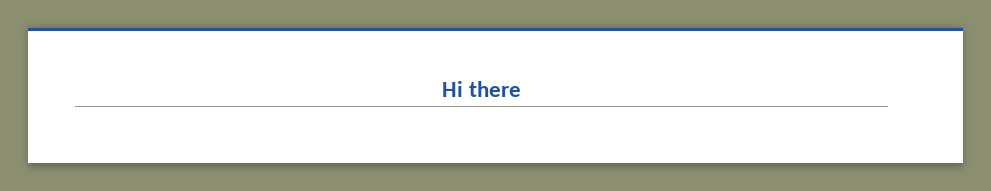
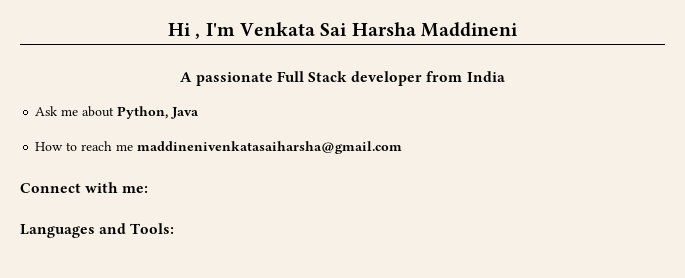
[469,81,522,97] there -> [195,22,518,39] [180,71,505,86] [35,106,200,119] [35,141,403,154] [20,182,149,193] [20,223,175,238] , I'm Venkata Sai Harsha Maddineni // A passionate Full Stack developer from India // Ask me about Python, Java // How to reach me maddinenivenkatasaiharsha@gmail.com // Connect with me: // Languages and Tools:

